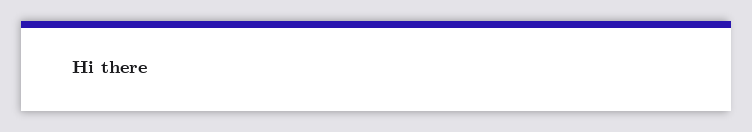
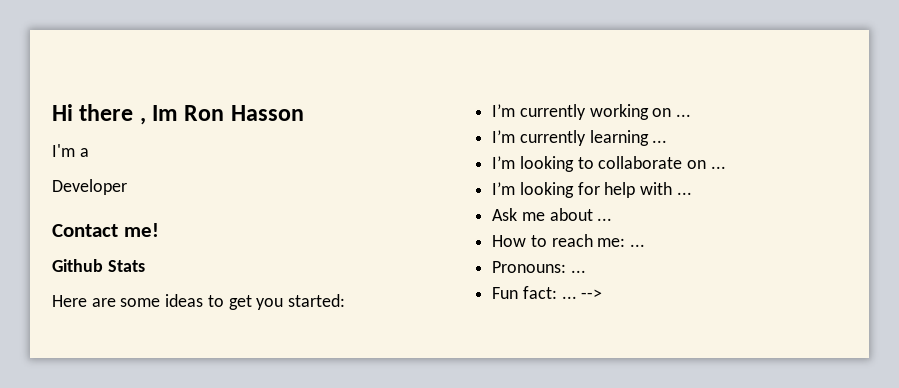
(147, 67) none -> [139,105,304,125] [52,144,89,157] [52,179,127,195] [52,223,159,237] [52,259,145,272] [52,294,346,310] [492,104,692,120] [492,130,668,146] [492,156,726,172] [492,182,692,198] [492,208,613,221] [492,234,646,247] [492,261,586,273] [492,286,603,299] , Im Ron Hasson // I'm a // Developer // Contact me! // Github Stats // Here are some ideas to get you started: // I’m currently working on ... // I’m currently learning ... // I’m looking to collaborate on ... // I’m looking for help with ... // Ask me about ... // How to reach me: ... // Pronouns: ... // Fun fact: ... -->

